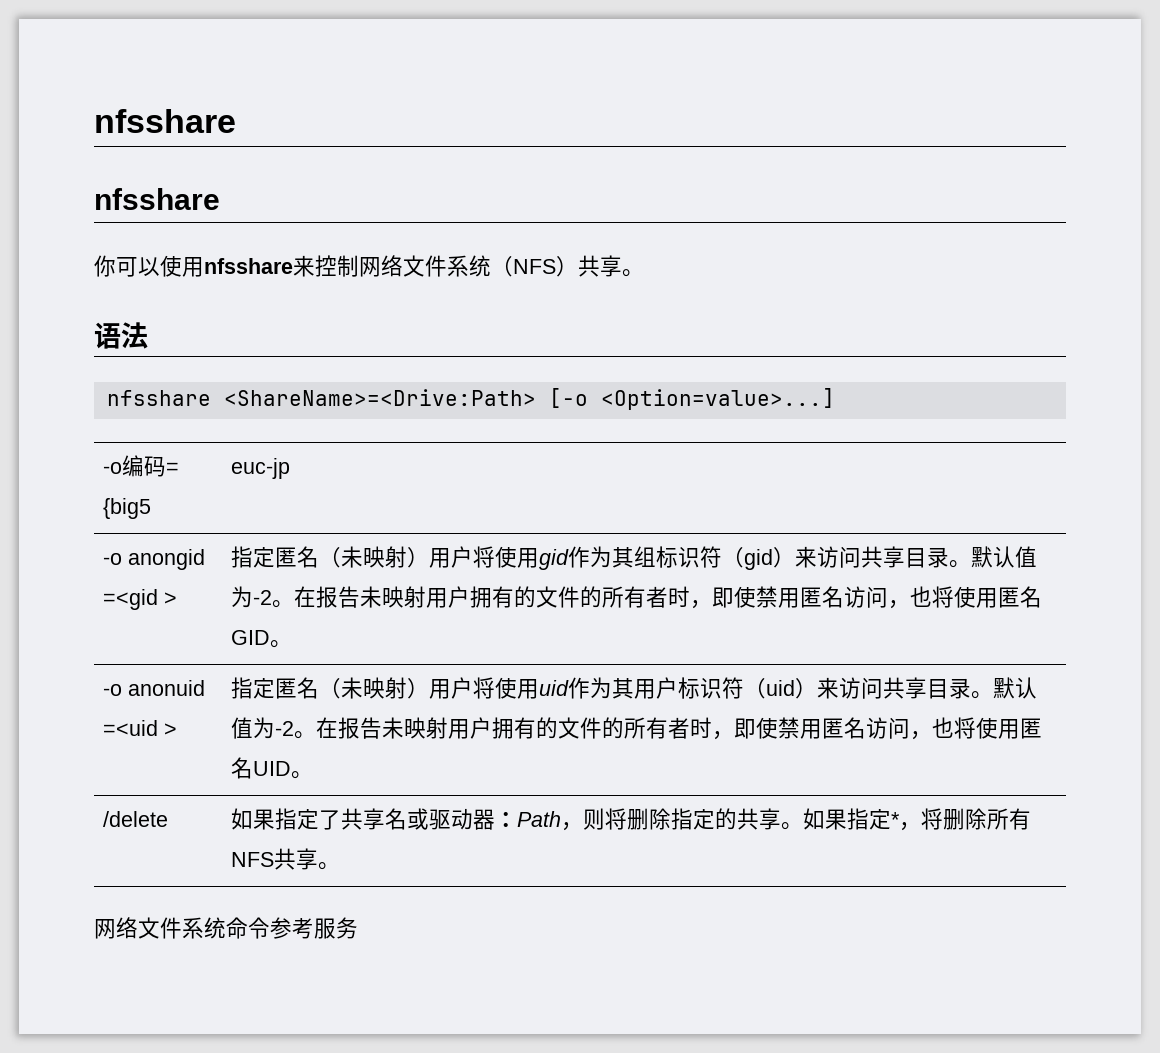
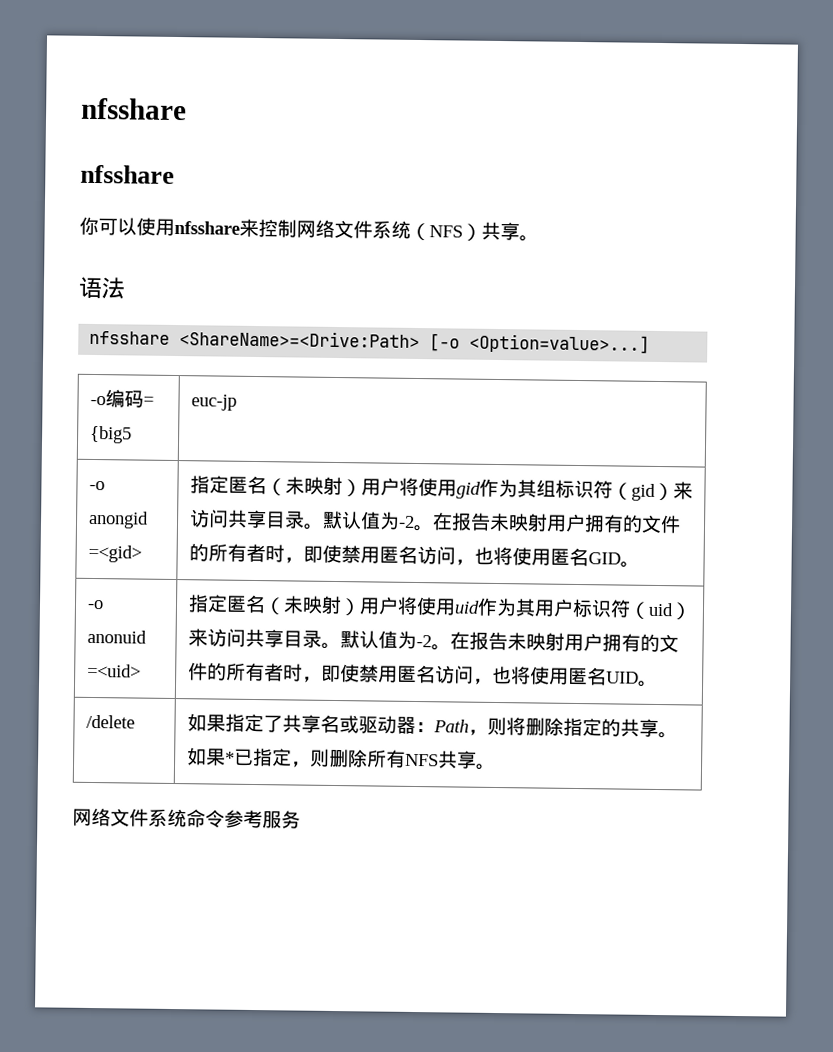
[103,589,178,610] =<gid > -> [87,544,142,563] =<gid>
[103,720,178,736] =<uid > -> [86,663,141,678] =<uid>
[847,808,944,831] 指定*，将 -> [224,747,330,768] *已指定，则

